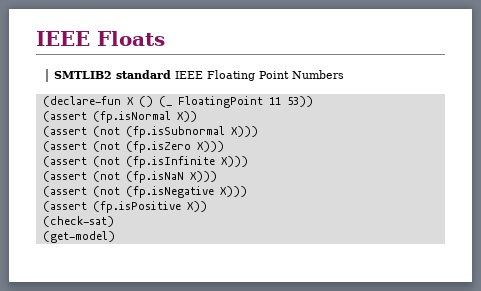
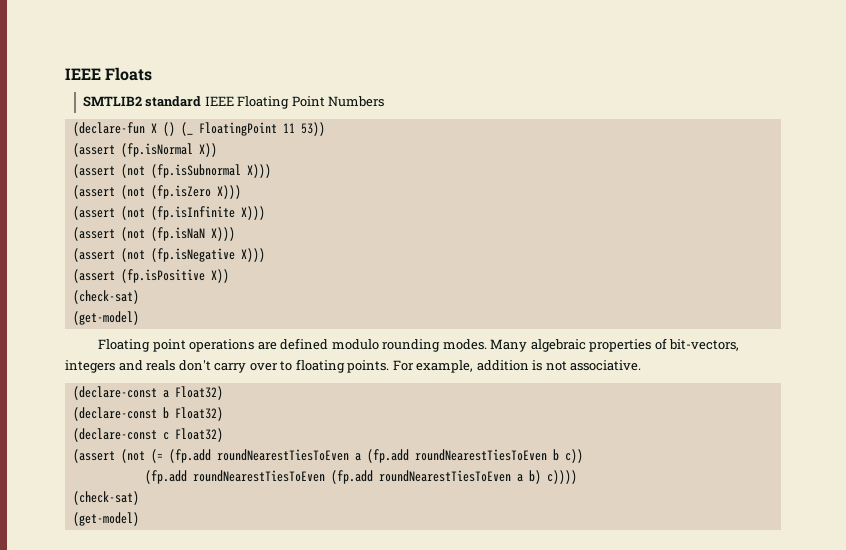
(115, 237) none -> [98,338,740,352] [65,359,642,373] [72,386,223,400] [72,407,223,421] [72,428,223,442] [72,449,583,463] [144,470,577,484] [72,491,139,505] [72,512,139,526] // Floating point operations are defined modulo rounding modes. Many algebraic properties of bit-vectors, integers and reals don't carry over to floating points. For example, addition is not associative. // (declare-const a Float32) // (declare-const b Float32) // (declare-const c Float32) // (assert (not (= (fp.add roundNearestTiesToEven a (fp.add roundNearestTiesToEven b c)) // (fp.add roundNearestTiesToEven (fp.add roundNearestTiesToEven a b) c)))) // (check-sat) // (get-model)

